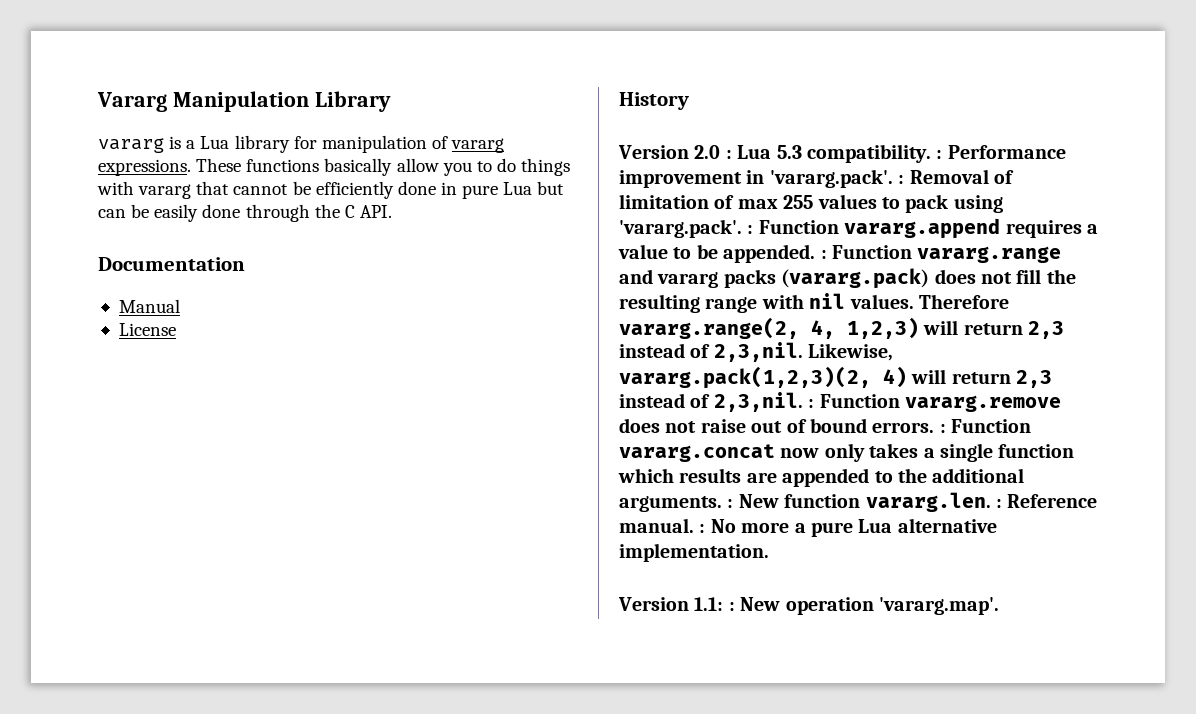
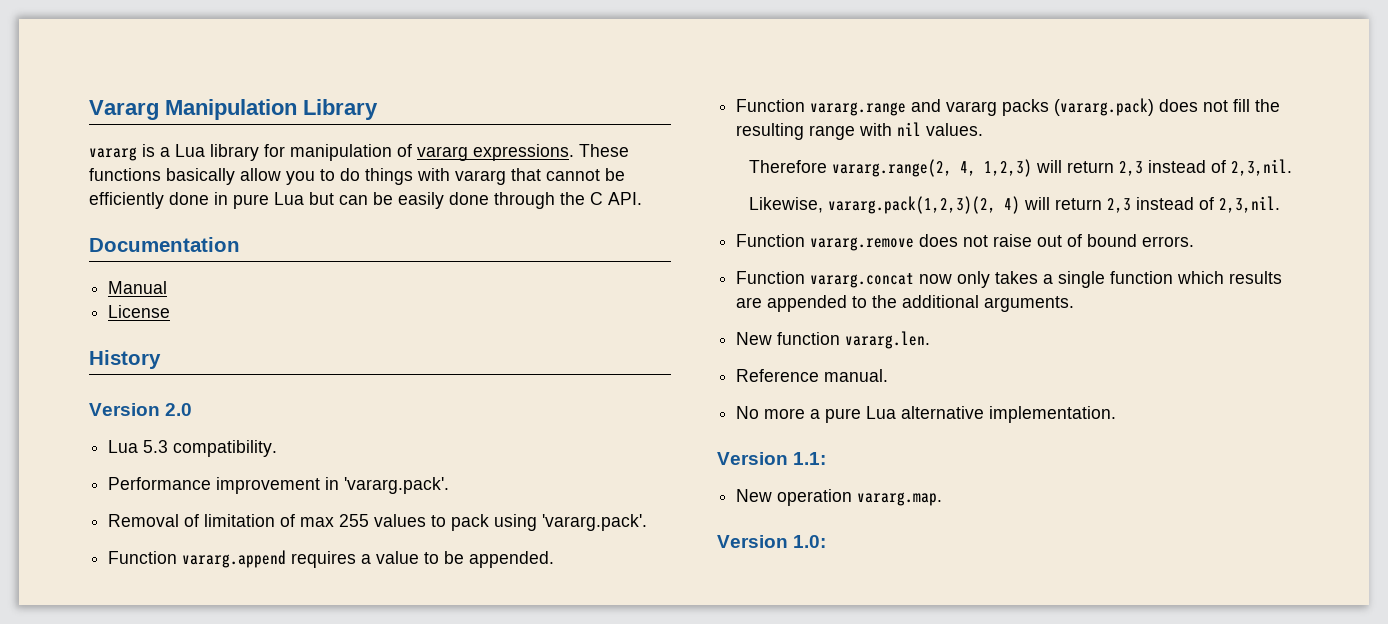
[725,150,732,159] : -> (193, 409) //
[936,150,943,159] : -> (278, 448) //
[898,175,905,184] : -> (450, 485) //
[747,225,754,234] : -> (648, 522) //
[820,250,827,259] : -> (555, 559) //
(914, 301) none -> (984, 129) //
(803, 352) none -> (1293, 167) //
[808,399,815,408] : -> (1281, 204) //
[939,424,946,433] : -> (1195, 241) //
[727,499,734,508] : -> (1075, 304) //
[996,499,1002,508] : -> (931, 340) //
[699,524,706,533] : -> (889, 375) //
[728,602,735,611] : -> (827, 458) //
[879,597,999,615] 'vararg.map'. -> [857,492,943,506] [717,535,827,548] vararg.map. // Version 1.0:

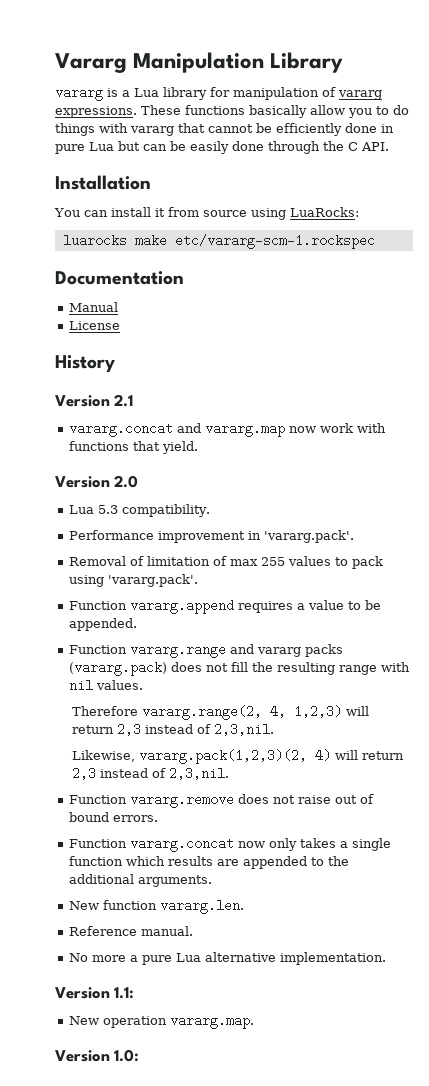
[89,237,240,252] [108,281,168,294] [108,305,171,318] [89,350,161,369] Documentation // Manual // License // History -> [55,175,151,190] [54,207,359,220] [62,234,375,249] [55,271,184,285] [69,302,119,312] [69,321,121,330] [55,355,115,373] [55,394,134,407] [69,422,387,437] [69,441,199,454] Installation // You can install it from source using LuaRocks: // luarocks make etc/vararg-scm-1.rockspec // Documentation // Manual // License // History // Version 2.1 // vararg.concat and vararg.map now work with functions that yield.

